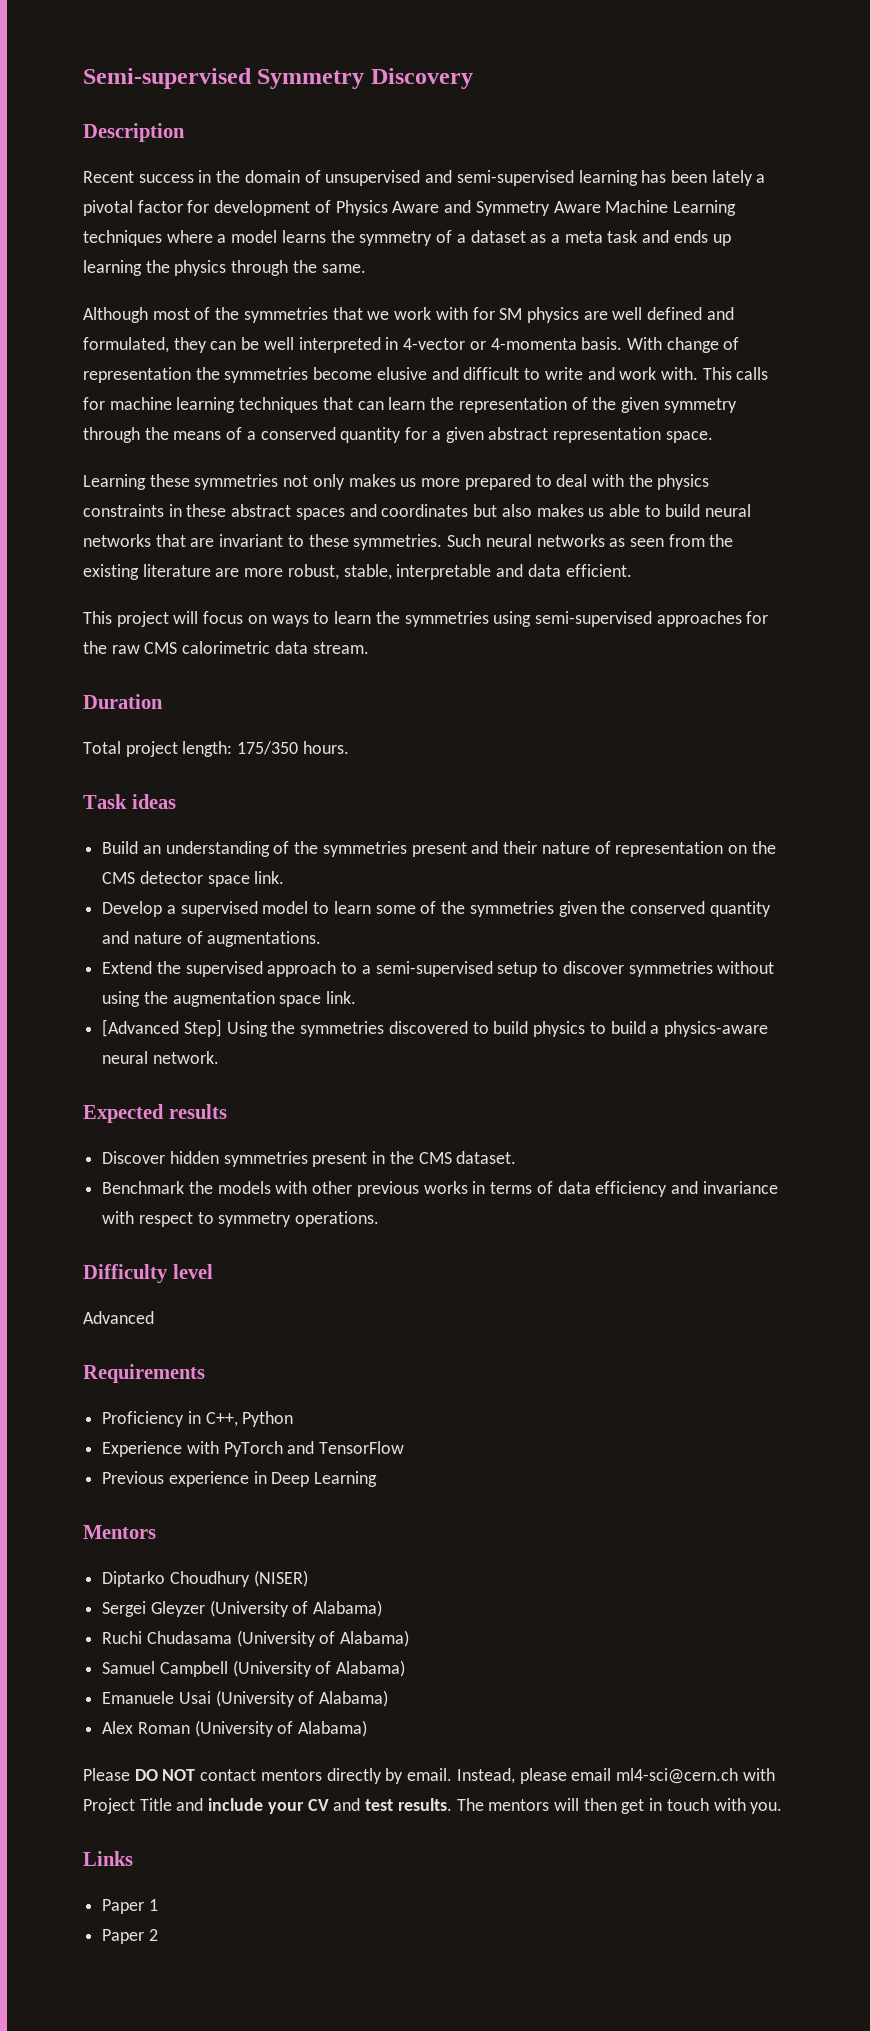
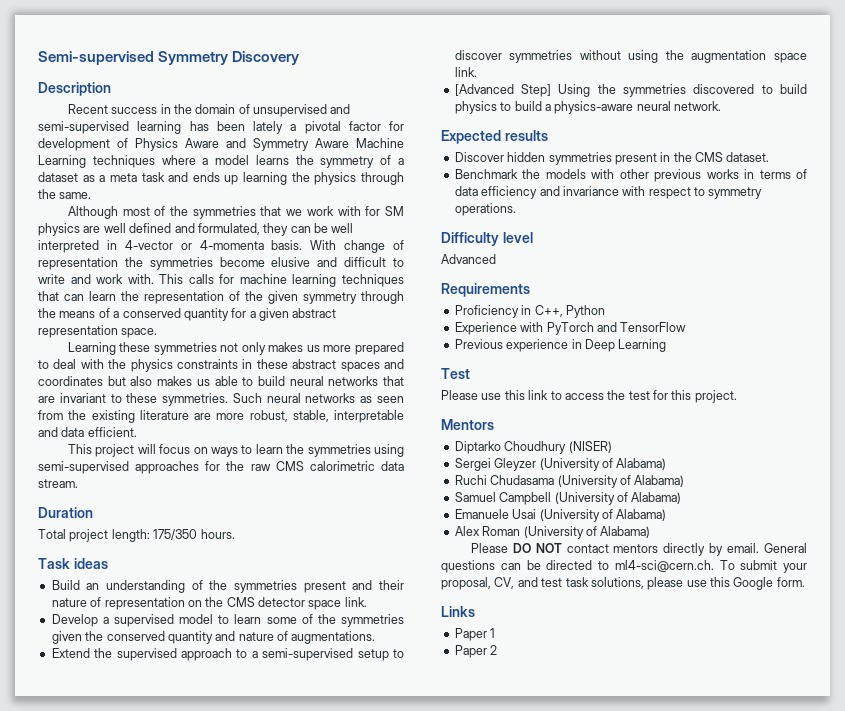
(378, 1479) none -> [441,368,470,379] [441,390,737,403] // Test // Please use this link to access the test for this project.
[456,1768,775,1784] [83,1798,783,1814] Instead, please email ml4-sci@cern.ch with Project Title and include your CV and test results. The mentors will then get in touch with you. -> [764,543,807,553] [441,560,807,573] [441,577,805,590] General questions can be directed to ml4-sci@cern.ch. To submit your proposal, CV, and test task solutions, please use this Google form.

